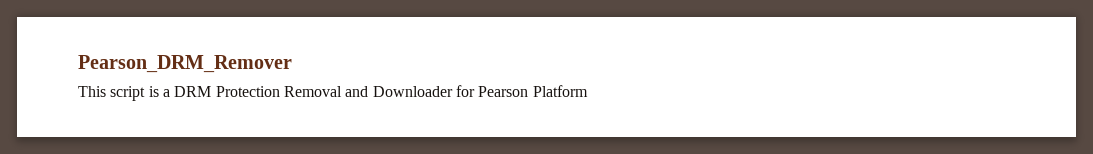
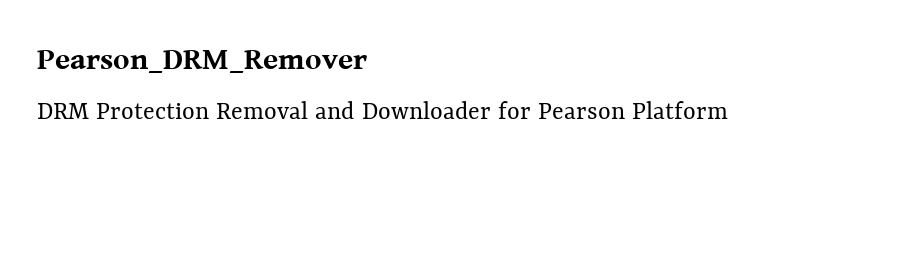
[78,86,170,101] This script is a -> (367, 61) none

